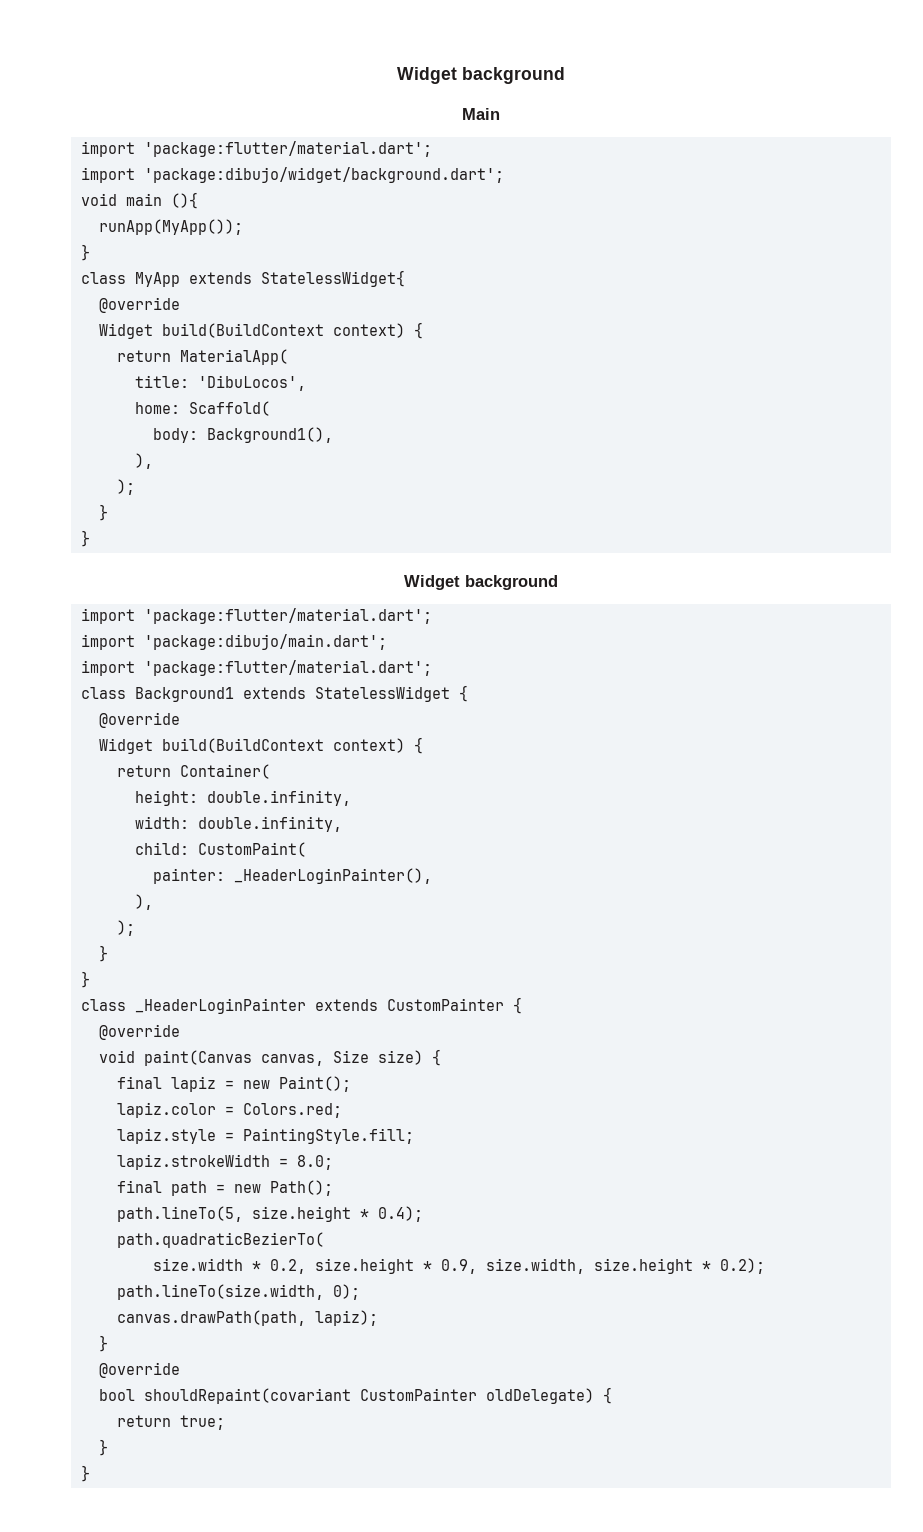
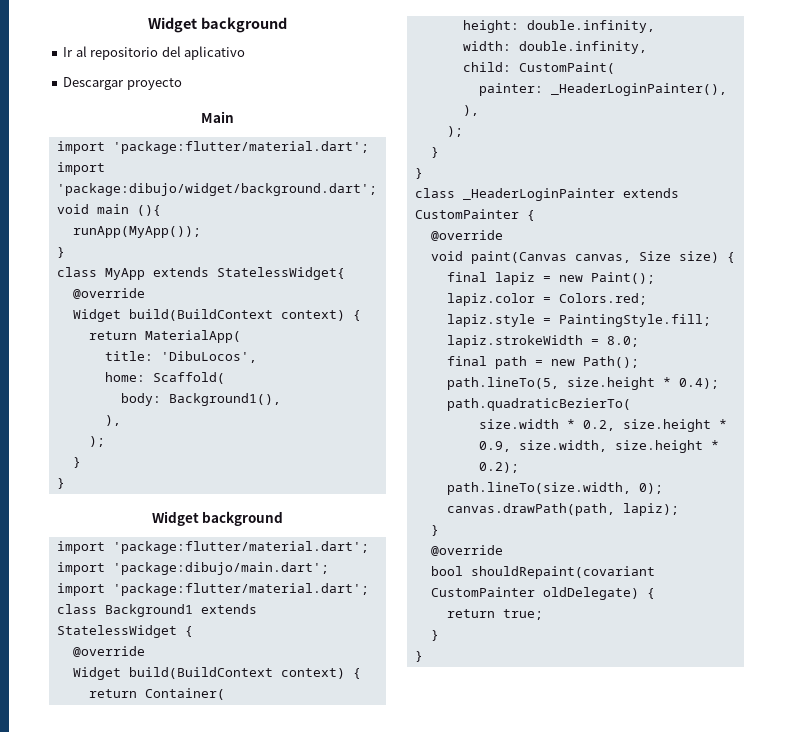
[397,67,565,84] Widget background -> [148,17,287,33] [63,46,246,60] [63,77,182,90] Widget background // Ir al repositorio del aplicativo // Descargar proyecto

